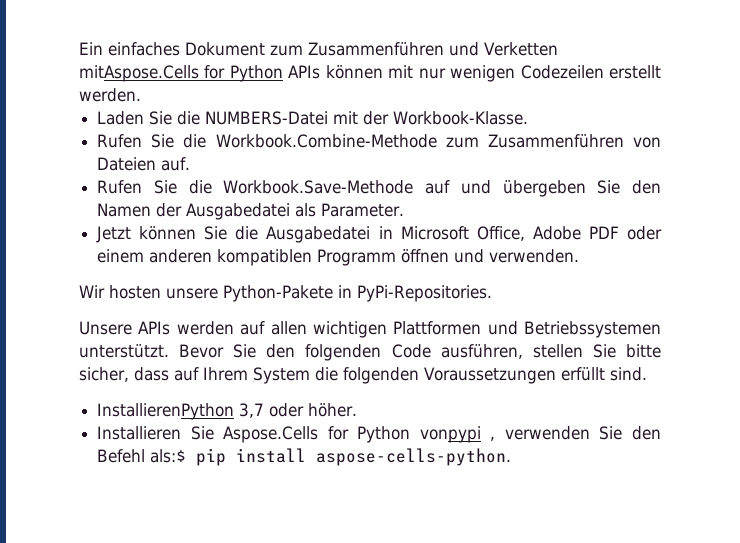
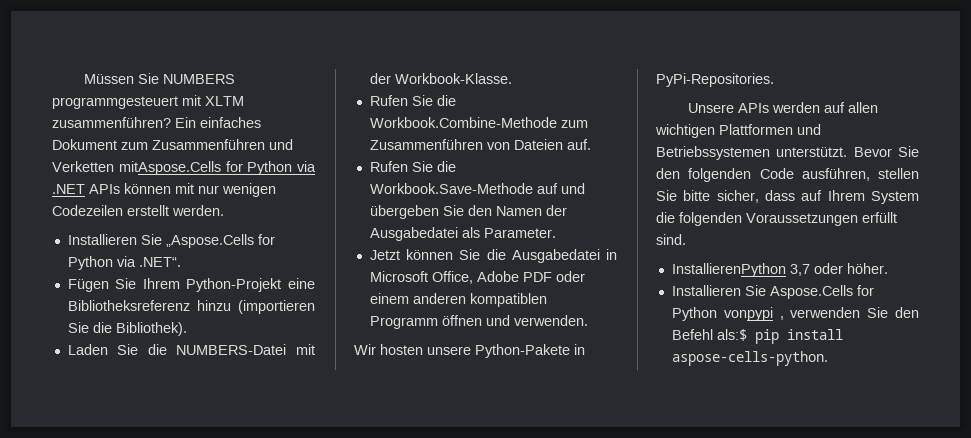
(79, 48) none -> [84,73,236,84] [52,95,244,109] [52,117,171,128] Müssen Sie NUMBERS programmgesteuert mit XLTM zusammenführen?
(283, 73) none -> [297,161,316,172] [52,184,85,194] via .NET
(141, 95) none -> [67,234,275,248] [67,256,181,270] [67,278,315,292] [67,300,315,314] [67,322,187,336] // Installieren Sie „Aspose.Cells for Python via .NET“. // Fügen Sie Ihrem Python-Projekt eine Bibliotheksreferenz hinzu (importieren Sie die Bibliothek).

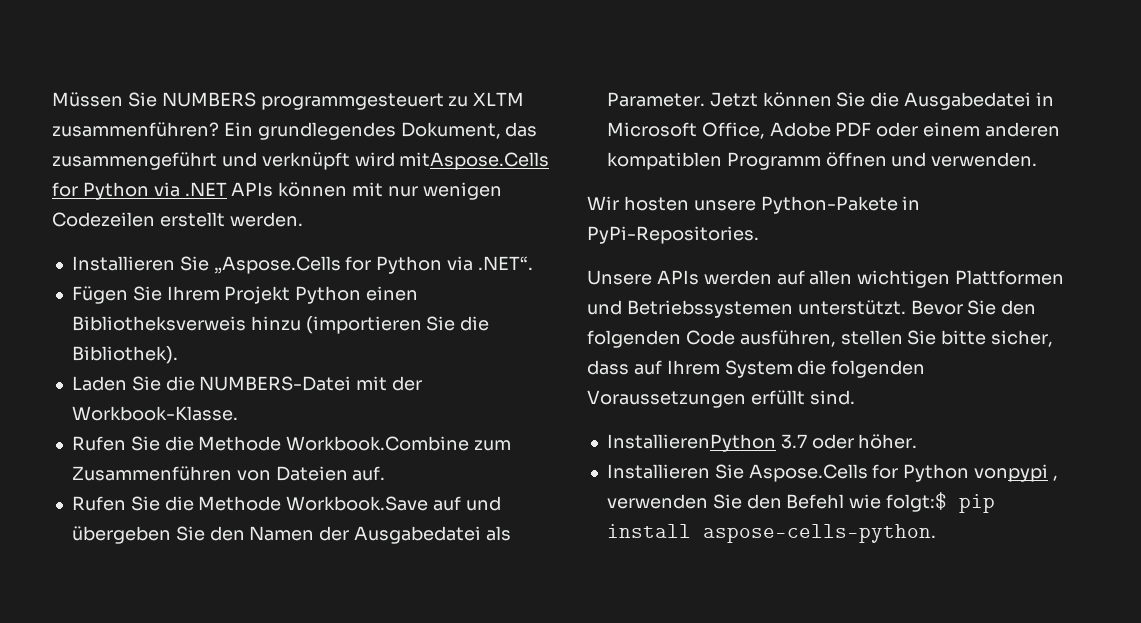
[182,95,201,106] mit -> [448,96,469,107] zu
[200,117,261,128] [52,139,293,150] [52,161,114,172] einfaches Dokument zum Zusammenführen und Verketten -> [257,122,538,140] [52,152,395,170] grundlegendes Dokument, das zusammengeführt und verknüpft wird
[186,278,315,292] [67,300,190,311] Python-Projekt eine Bibliotheksreferenz -> [224,286,419,304] [71,316,246,331] Projekt Python einen Bibliotheksverweis
[369,117,557,128] Workbook.Combine-Methode -> [198,436,470,451] Methode Workbook.Combine
[369,183,533,194] Workbook.Save-Methode -> [198,496,429,511] Methode Workbook.Save
(556, 233) // -> (705, 99) none
[789,264,810,276] 3,7 -> [780,434,807,449] 3.7
[716,329,747,341] als:$ -> [849,492,948,512] wie folgt:$

